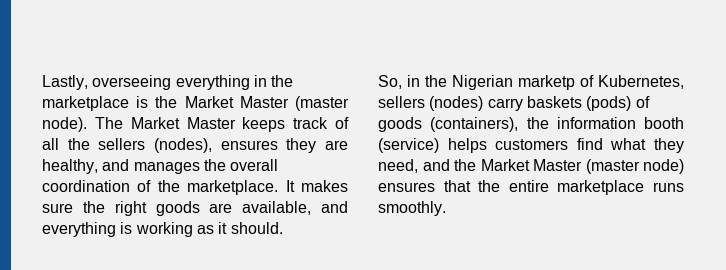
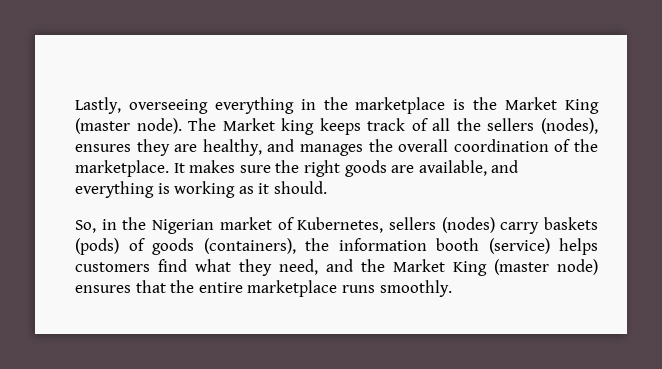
[239,96,289,108] Master -> [565,99,600,114] King
[186,117,236,129] Master -> [281,118,315,135] king
[518,75,575,90] marketp -> [219,217,272,230] market
[533,159,582,171] Master -> [453,261,487,276] King

